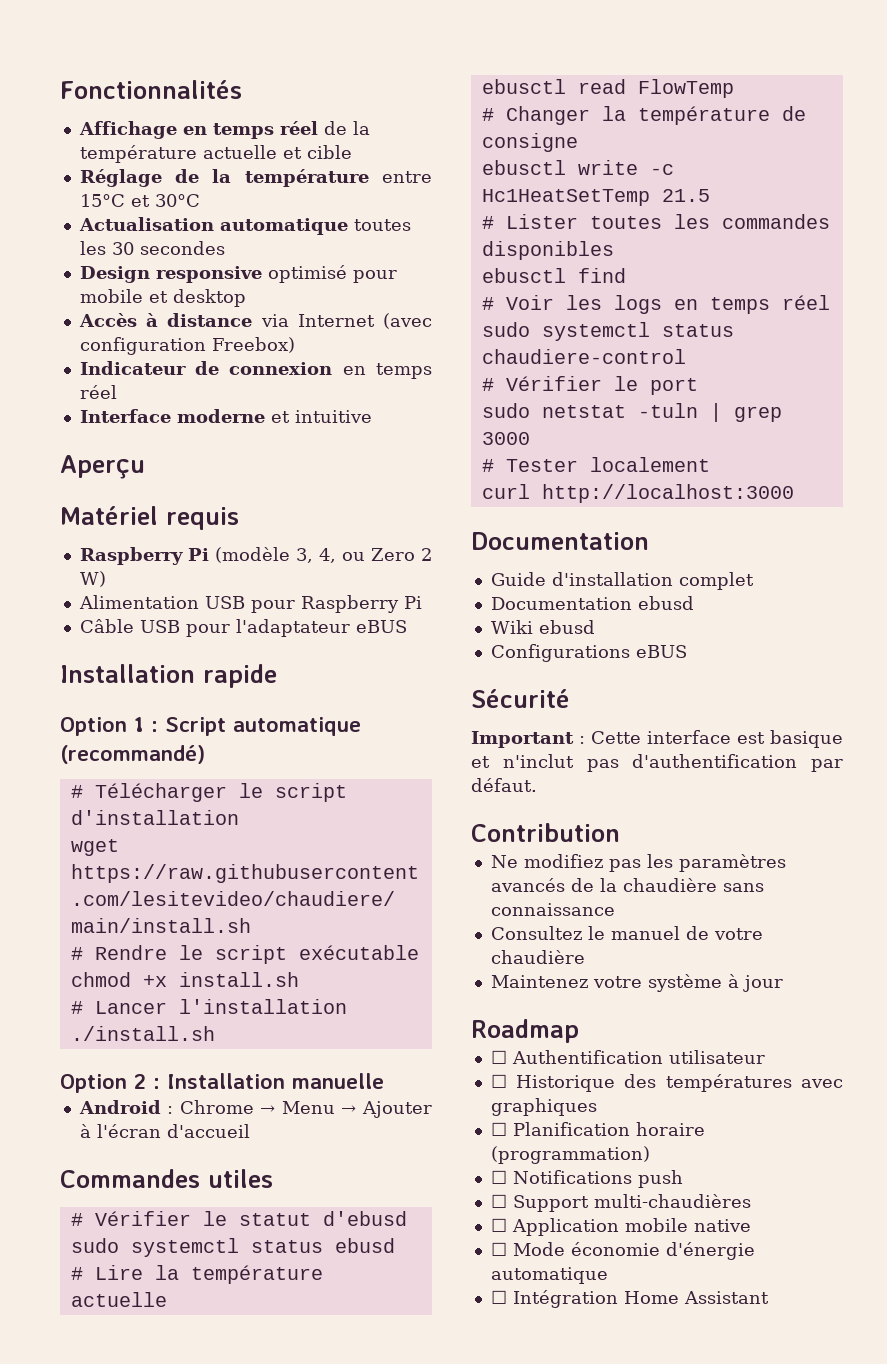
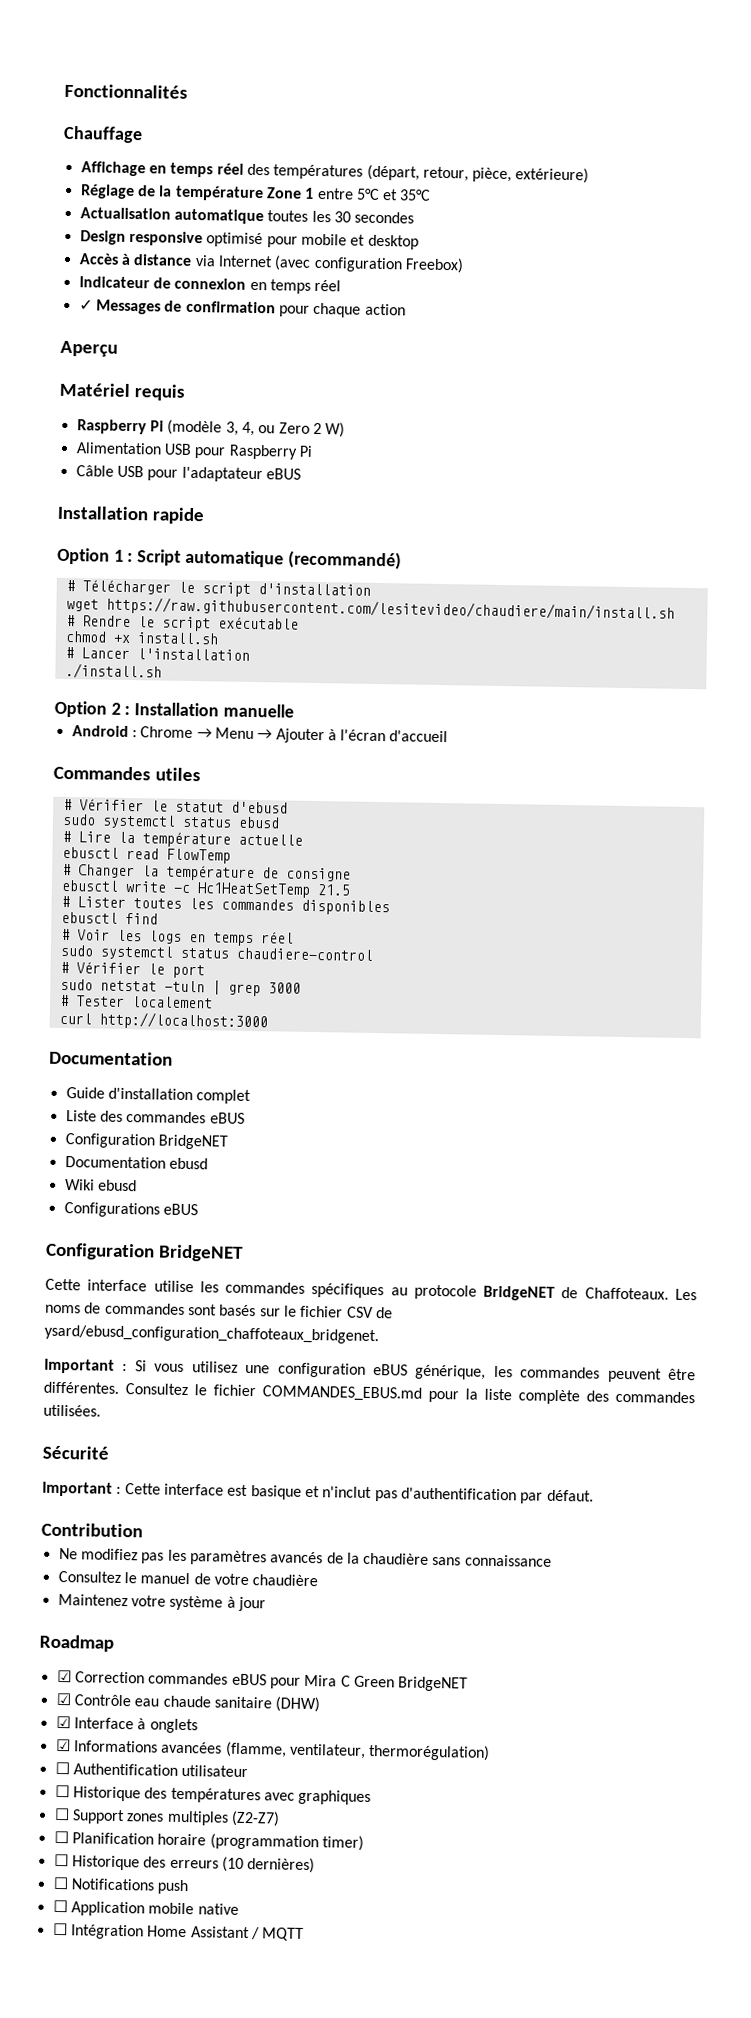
(242, 89) none -> [63,125,143,144] // Chauffage
[323,121,370,135] [79,145,352,163] [79,169,432,187] [79,194,200,207] de la température actuelle et cible // Réglage de la température entre 15°C et 30°C -> [246,163,590,184] [79,184,432,202] des températures (départ, retour, pièce, extérieure) // Réglage de la température Zone 1 entre 5°C et 35°C
[79,409,372,423] Interface moderne et intuitive -> [78,299,406,318] ✓ Messages de confirmation pour chaque action
(754, 581) none -> [65,1110,245,1124] [64,1133,228,1150] // Liste des commandes eBUS // Configuration BridgeNET
(687, 651) none -> [45,1242,244,1262] [45,1278,697,1301] [45,1302,393,1319] [44,1324,379,1345] [44,1358,696,1383] [43,1381,695,1405] [43,1404,101,1417] // Configuration BridgeNET // Cette interface utilise les commandes spécifiques au protocole BridgeNET de Chaffoteaux. Les noms de commandes sont basés sur le fichier CSV de ysard/ebusd_configuration_chaffoteaux_bridgenet. // Important : Si vous utilisez une configuration eBUS générique, les commandes peuvent être différentes. Consultez le fichier COMMANDES_EBUS.md pour la liste complète des commandes utilisées.
(579, 1031) none -> [56,1669,469,1692] [55,1692,321,1713] [55,1715,198,1734] [55,1738,491,1761] // ☑ Correction commandes eBUS pour Mira C Green BridgeNET // ☑ Contrôle eau chaude sanitaire (DHW) // ☑ Interface à onglets // ☑ Informations avancées (flamme, ventilateur, thermorégulation)
[512,1122,705,1136] [490,1146,650,1164] Planification horaire (programmation) -> [71,1809,280,1827] [53,1830,364,1851] [53,1853,316,1874] Support zones multiples (Z2-Z7) // ☐ Planification horaire (programmation timer) // ☐ Historique des erreurs (10 dernières)
[490,1194,751,1212] // ☐ Support multi-chaudières -> (189, 1887) none
[490,1242,755,1260] [490,1267,608,1284] // ☐ Mode économie d'énergie automatique -> (239, 1909) none
(769, 1297) none -> [250,1927,305,1941] / MQTT

